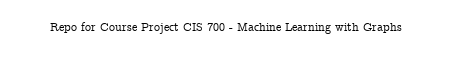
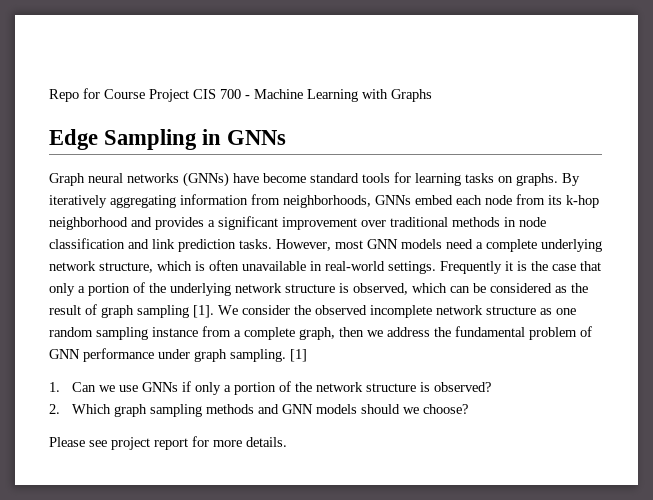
(402, 28) none -> [49,129,287,150] [49,172,580,187] [49,194,599,208] [49,216,546,230] [49,238,602,252] [49,260,601,274] [49,282,588,296] [49,304,576,318] [49,326,592,340] [49,348,307,362] [49,381,492,395] [49,404,469,417] [49,436,287,450] // Edge Sampling in GNNs // Graph neural networks (GNNs) have become standard tools for learning tasks on graphs. By iteratively aggregating information from neighborhoods, GNNs embed each node from its k-hop neighborhood and provides a significant improvement over traditional methods in node classification and link prediction tasks. However, most GNN models need a complete underlying network structure, which is often unavailable in real-world settings. Frequently it is the case that only a portion of the underlying network structure is observed, which can be considered as the result of graph sampling [1]. We consider the observed incomplete network structure as one random sampling instance from a complete graph, then we address the fundamental problem of GNN performance under graph sampling. [1] // 1. Can we use GNNs if only a portion of the network structure is observed? // 2. Which graph sampling methods and GNN models should we choose? // Please see project report for more details.

